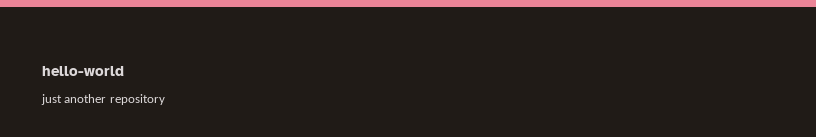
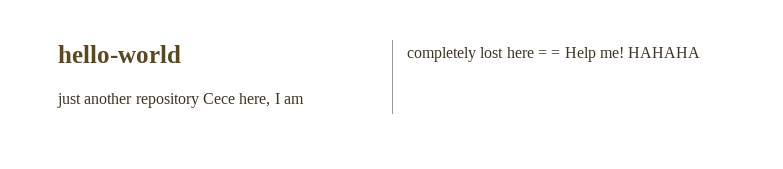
(165, 99) none -> [202,93,304,107] [407,47,701,62] Cece here, I am completely lost here = = Help me! HAHAHA

